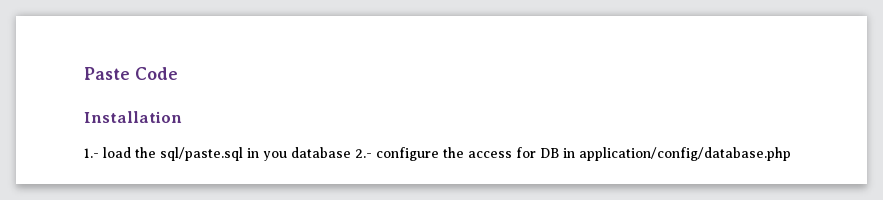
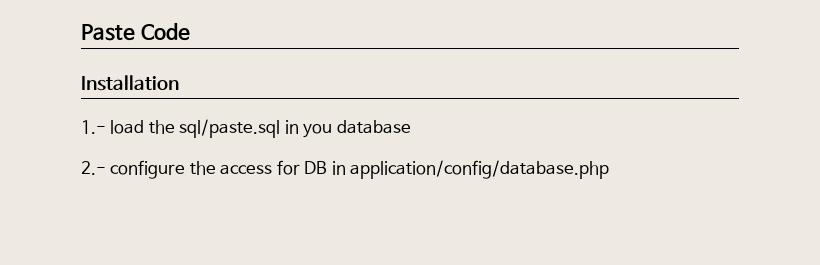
(351, 152) none -> (411, 127) //

